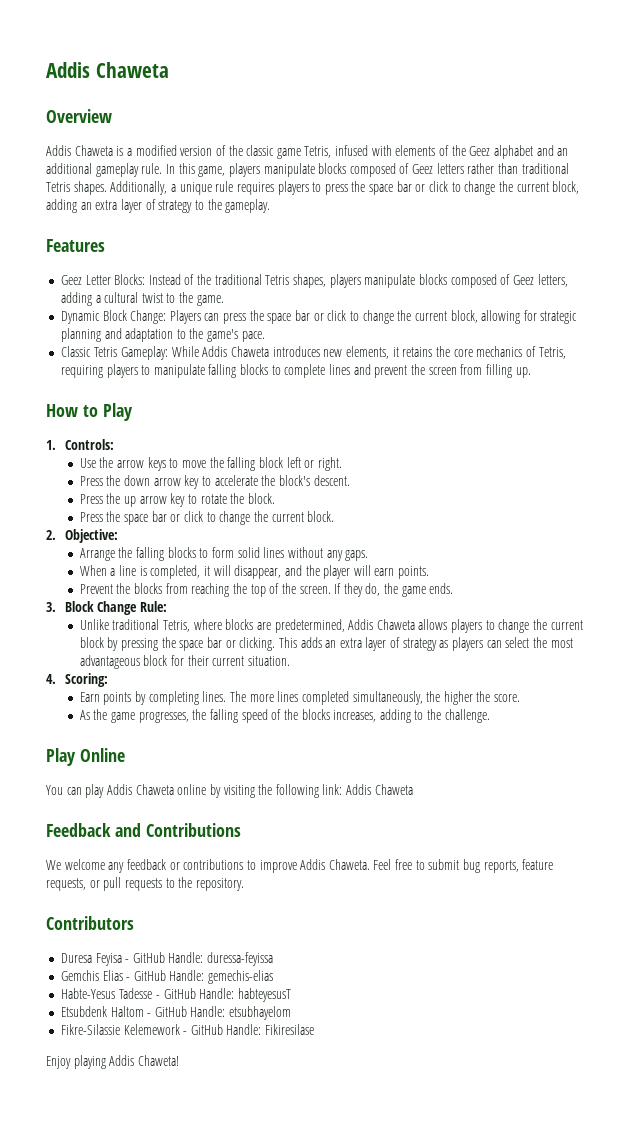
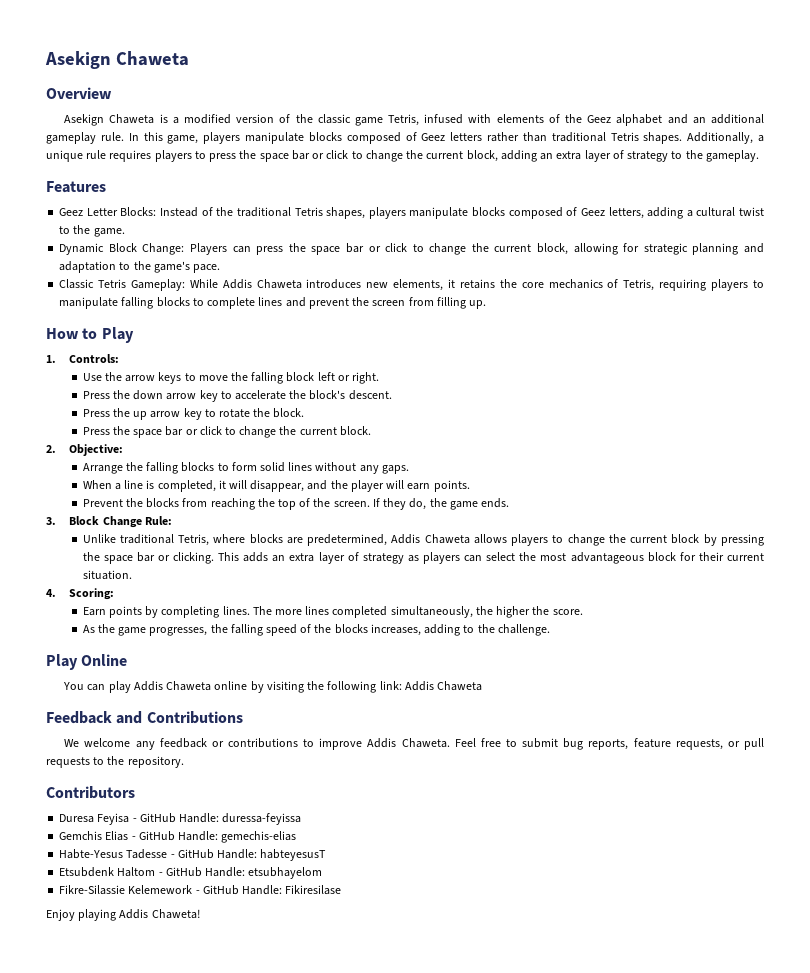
[46,62,90,78] Addis -> [45,51,111,69] Asekign
[46,145,71,156] Addis -> [64,114,105,126] Asekign

